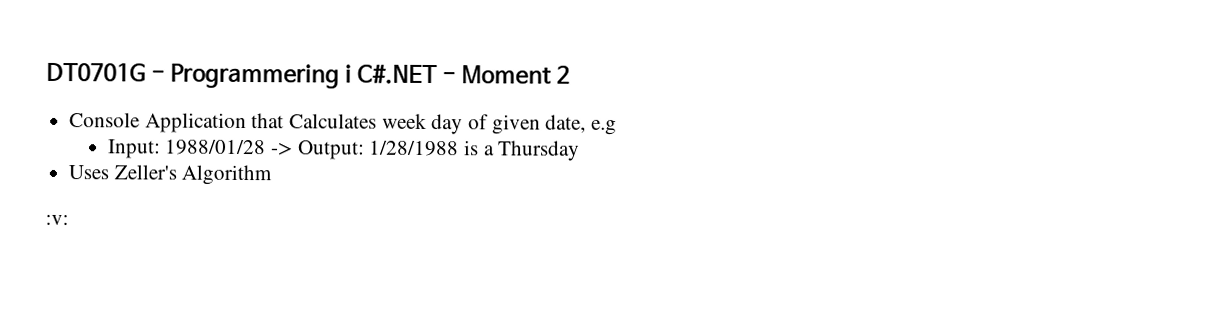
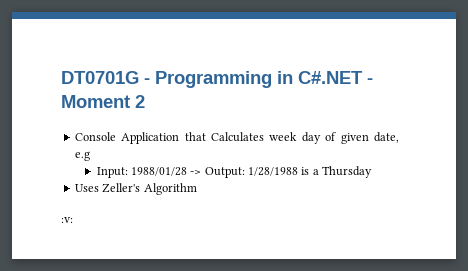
[170,63,353,89] Programmering i -> [155,71,293,88] Programming in

